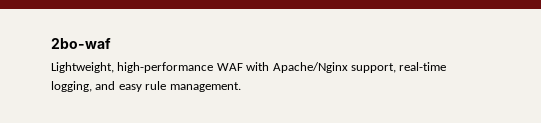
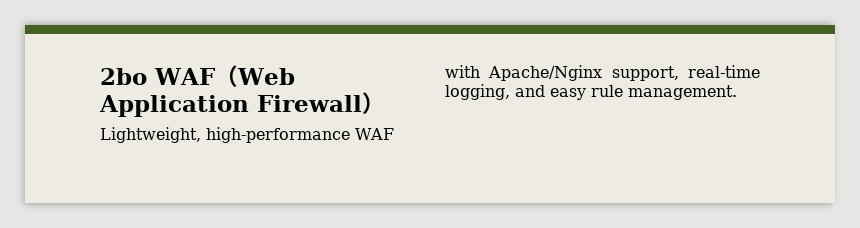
[51,38,111,49] 2bo-waf -> [100,65,295,87] [99,92,385,117] 2bo WAF（Web Application Firewall）

